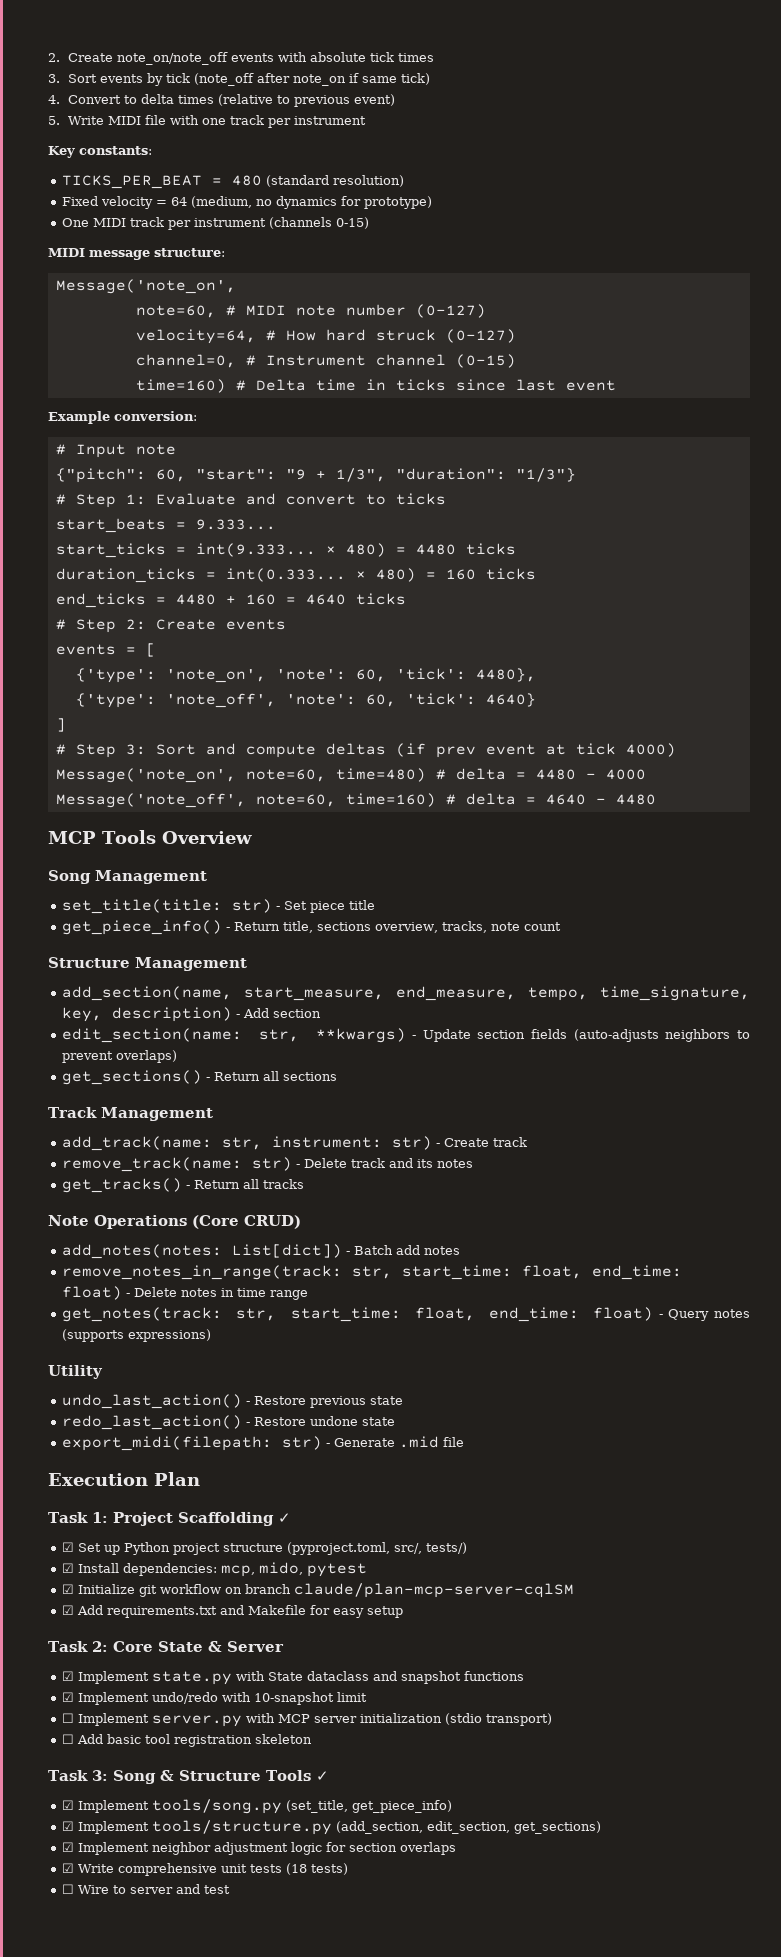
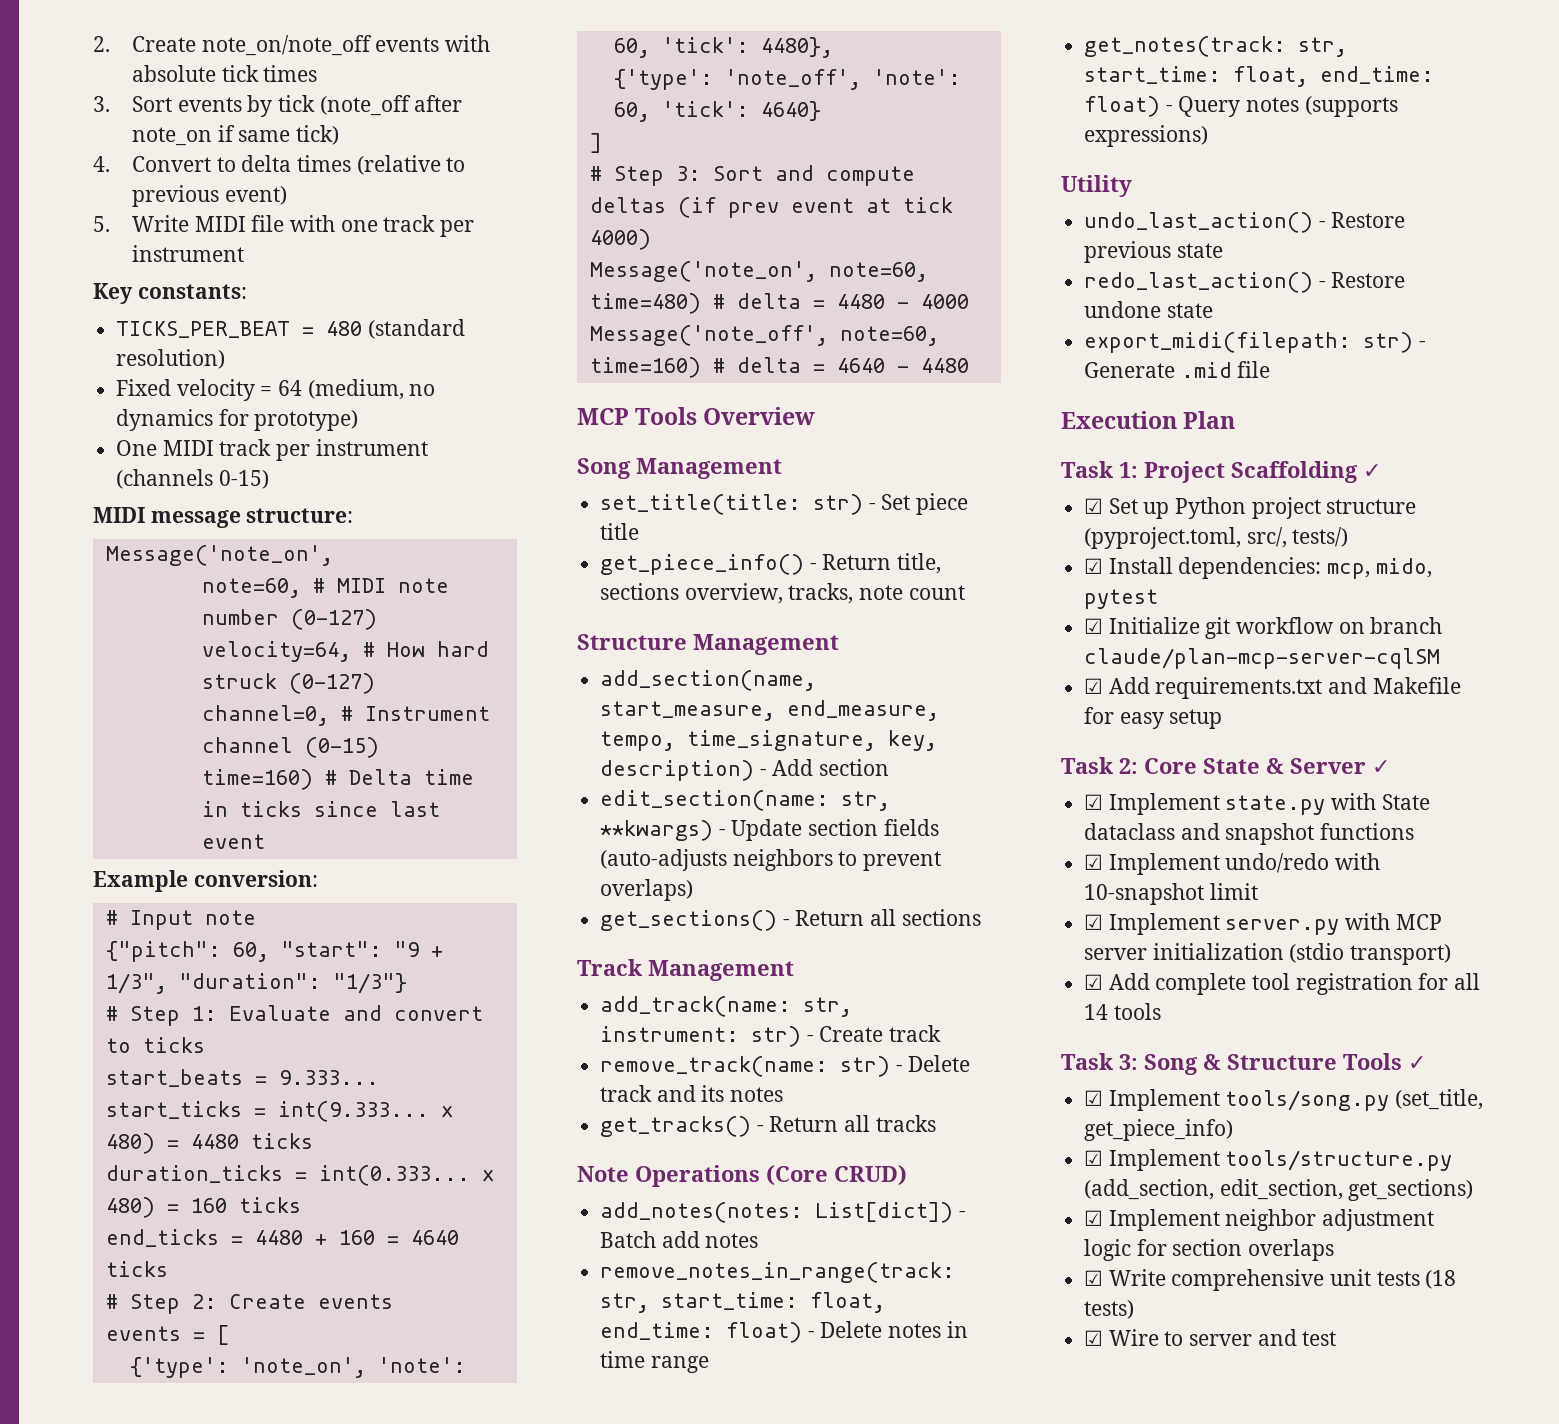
(284, 1646) none -> [1372,760,1390,774] ✓
[62,1713,75,1723] ☐ -> [1084,914,1104,930] ☑
[62,1734,313,1747] ☐ Add basic tool registration skeleton -> [1084,973,1481,995] [1084,1003,1161,1020] ☑ Add complete tool registration for all 14 tools
[62,1884,75,1894] ☐ -> [1084,1330,1104,1346] ☑

